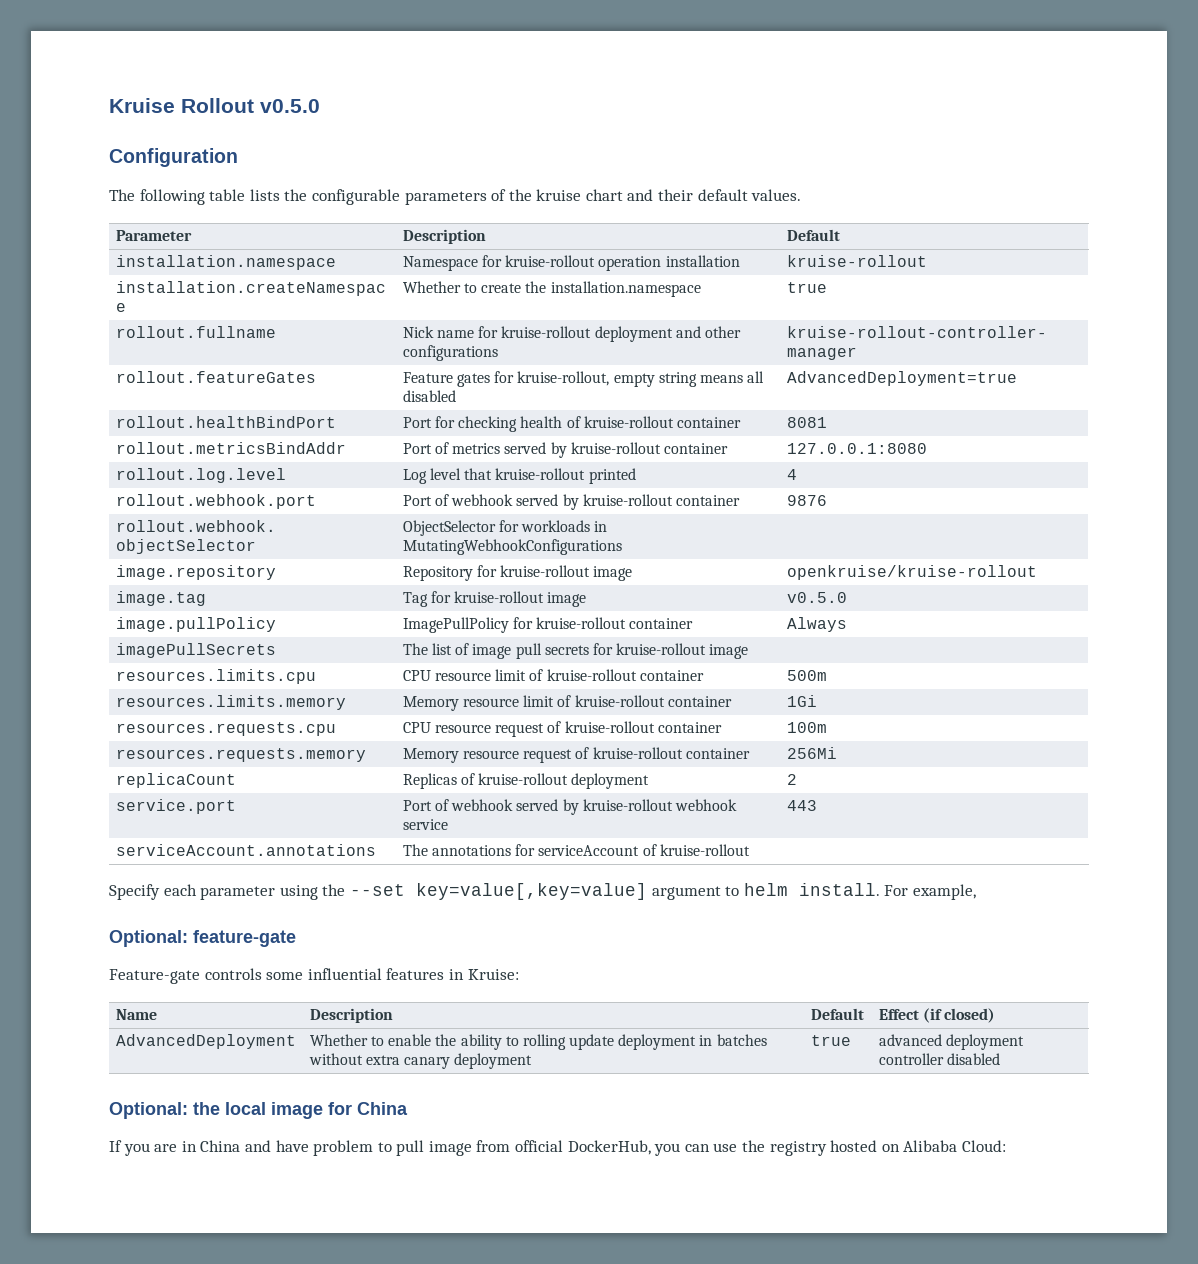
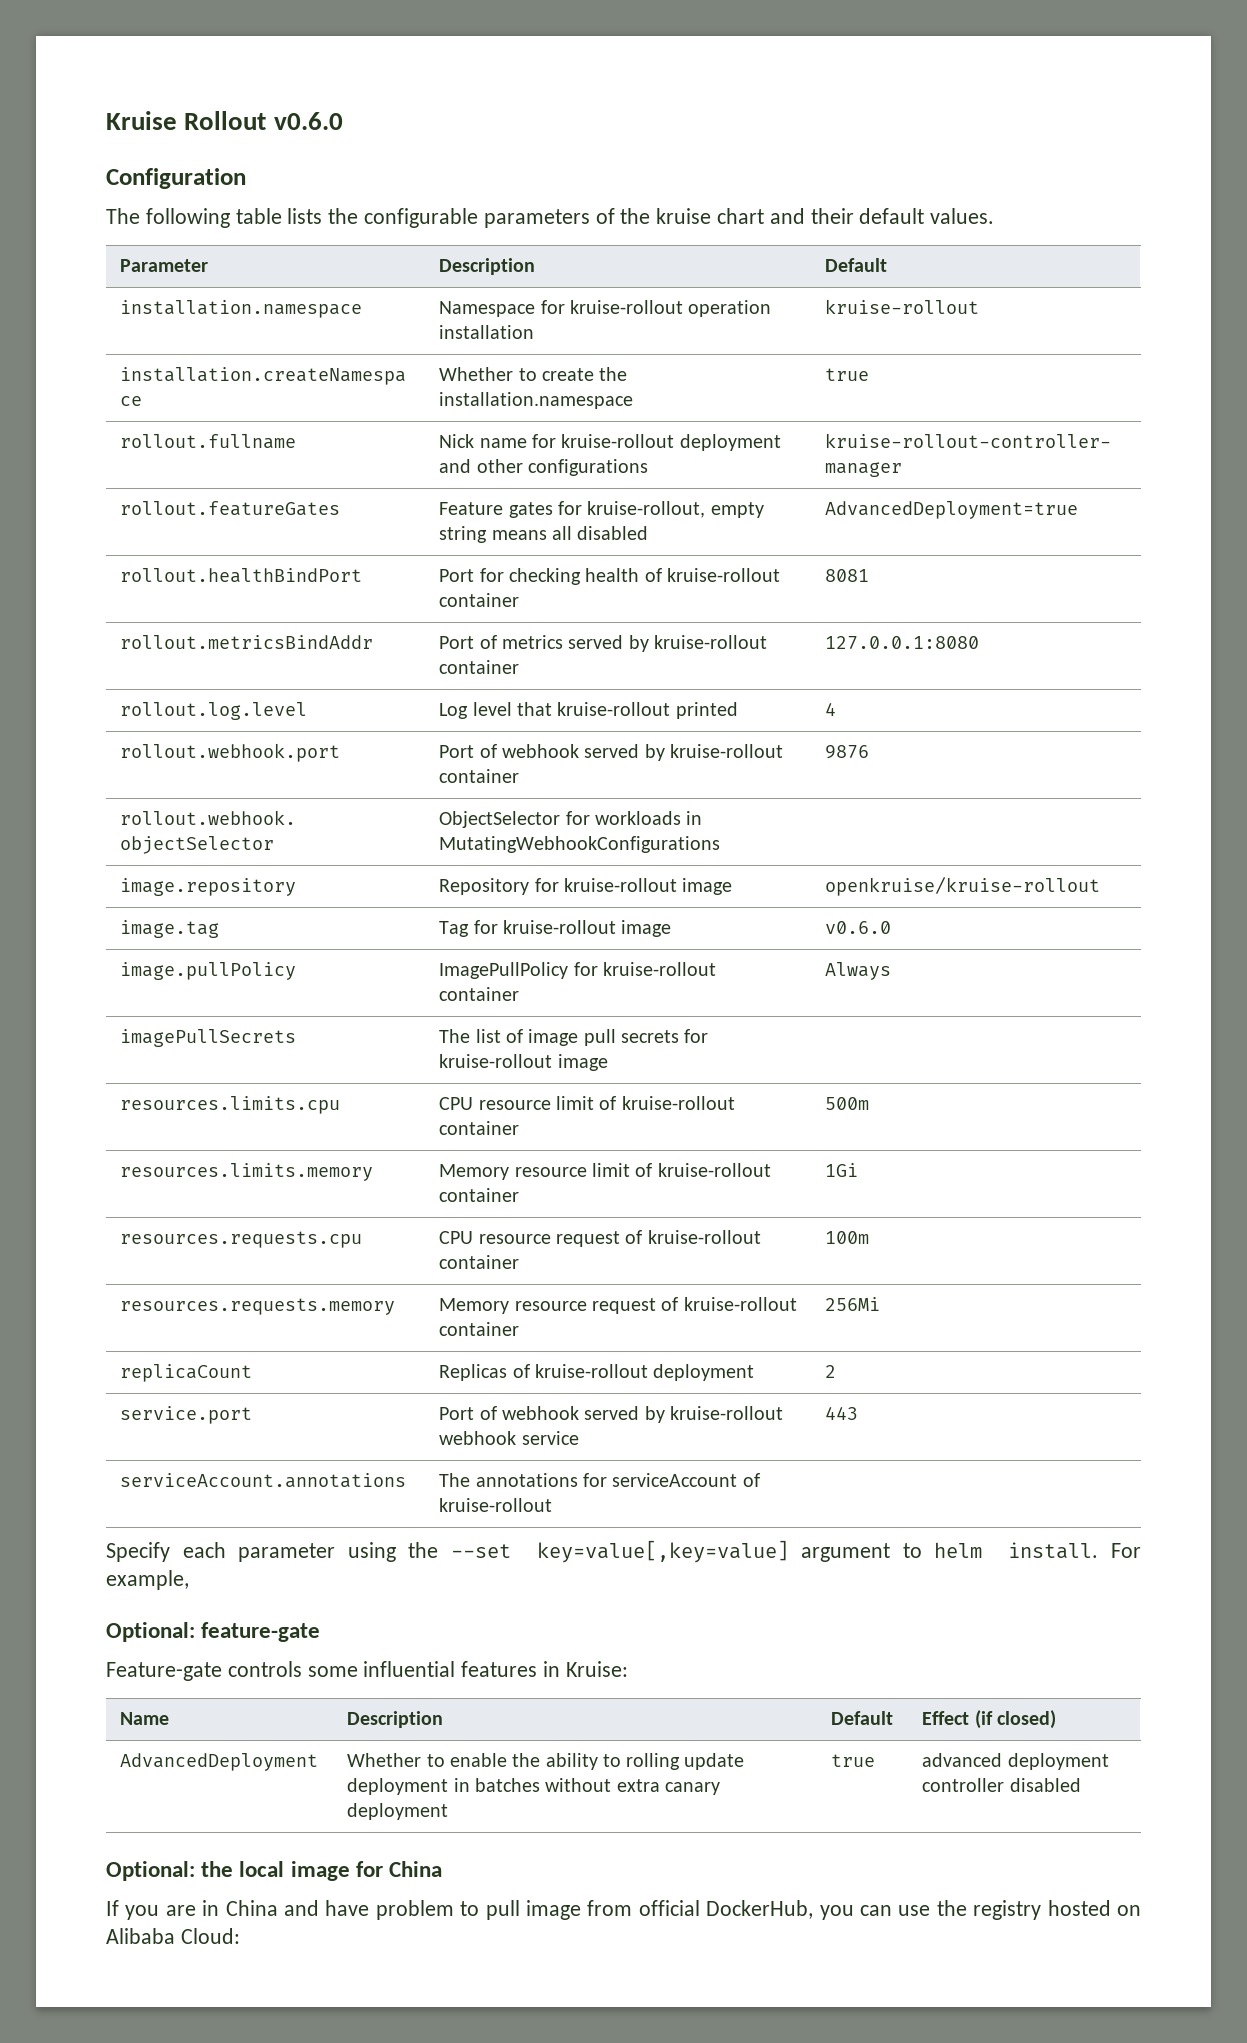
[260,99,320,113] v0.5.0 -> [273,112,343,130] v0.6.0
[786,592,847,603] v0.5.0 -> [825,921,892,934] v0.6.0

